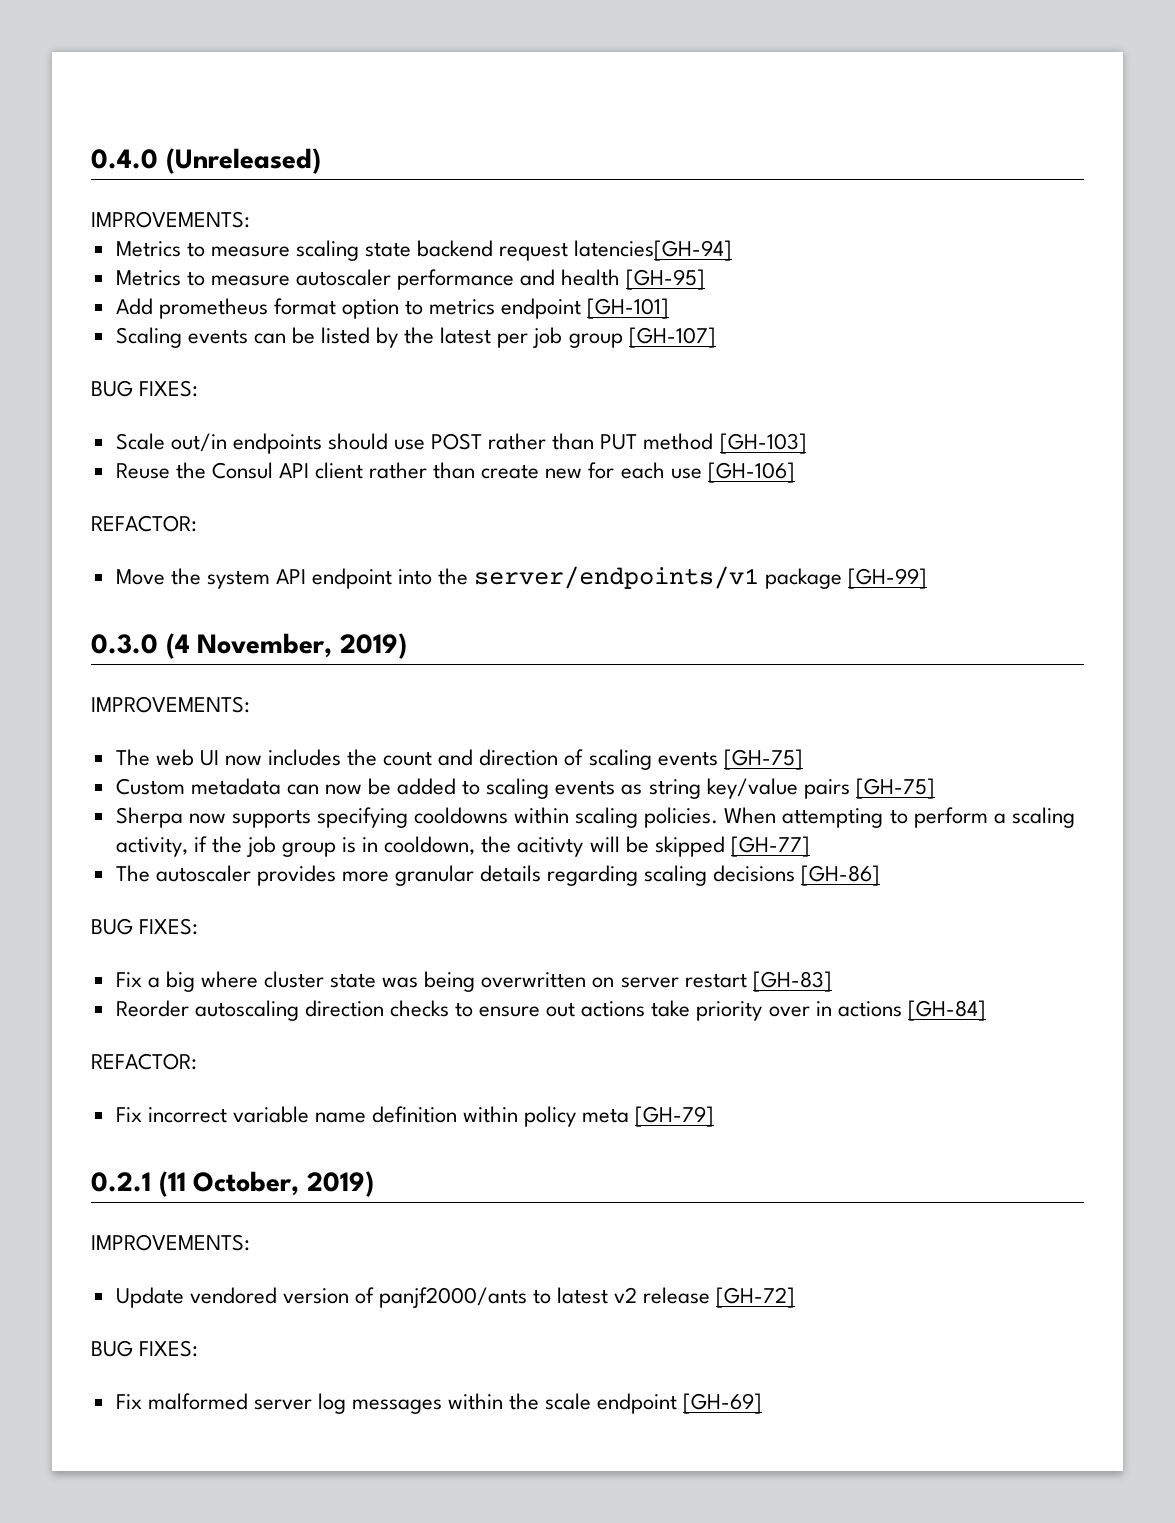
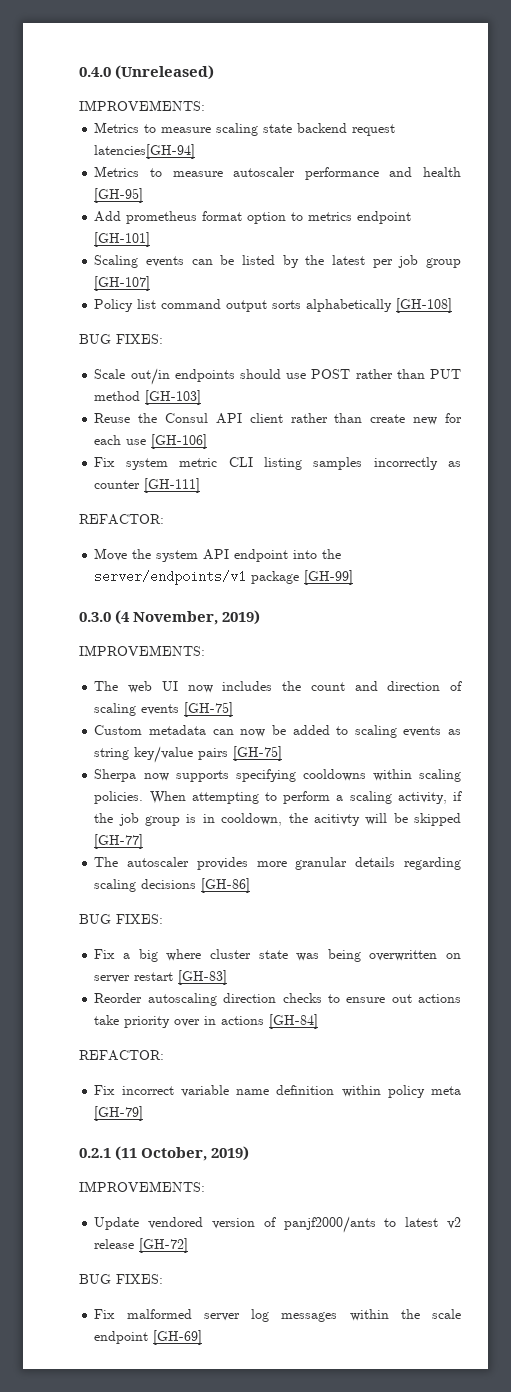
(716, 337) none -> [94,298,453,313] // Policy list command output sorts alphabetically [GH-108]
(795, 472) none -> [94,457,461,470] [94,478,201,493] // Fix system metric CLI listing samples incorrectly as counter [GH-111]

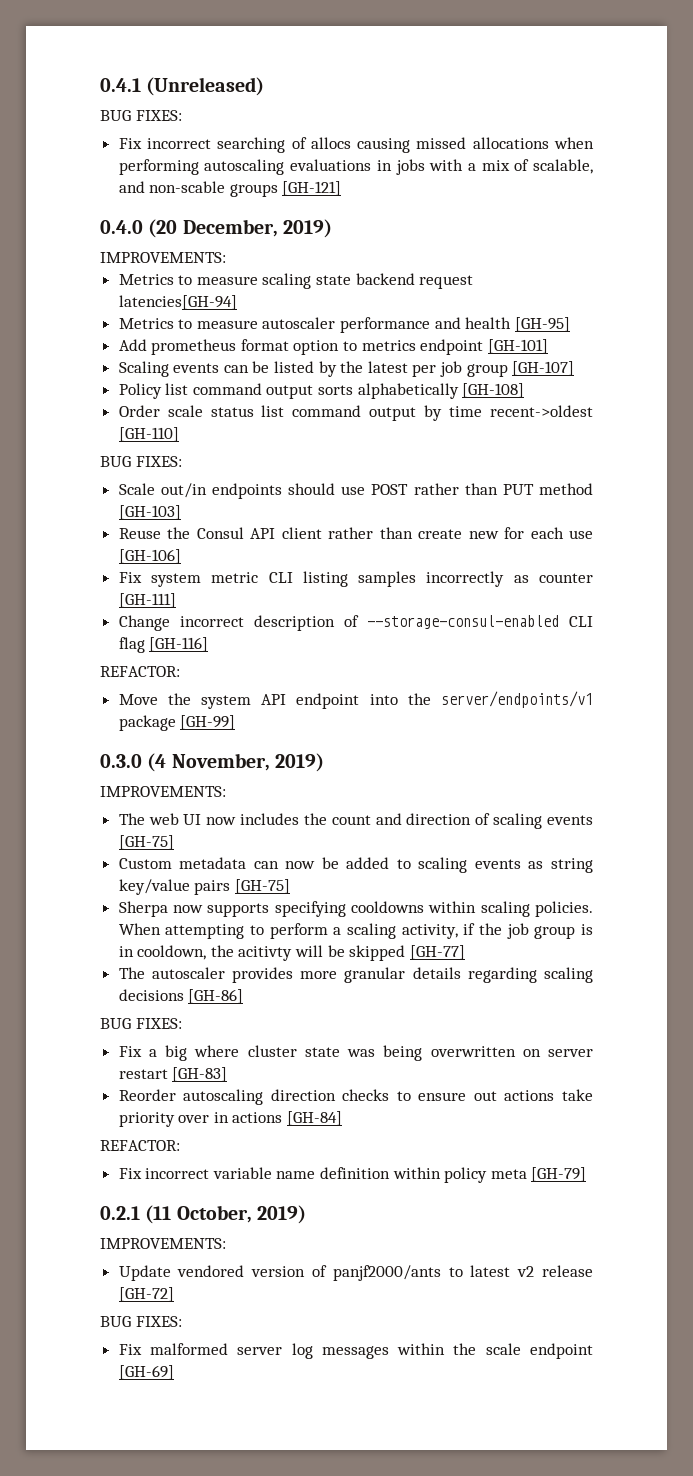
[79,65,215,80] 0.4.0 (Unreleased) -> [100,77,265,96] [100,110,182,121] [118,137,594,153] [118,159,593,175] [118,181,342,197] [100,219,333,238] 0.4.1 (Unreleased) // BUG FIXES: // Fix incorrect searching of allocs causing missed allocations when performing autoscaling evaluations in jobs with a mix of scalable, and non-scable groups [GH-121] // 0.4.0 (20 December, 2019)
(453, 305) none -> [118,405,593,421] [118,427,179,442] // Order scale status list command output by time recent->oldest [GH-110]
(201, 485) none -> [118,615,593,631] [118,637,209,653] // Change incorrect description of --storage-consul-enabled CLI flag [GH-116]

